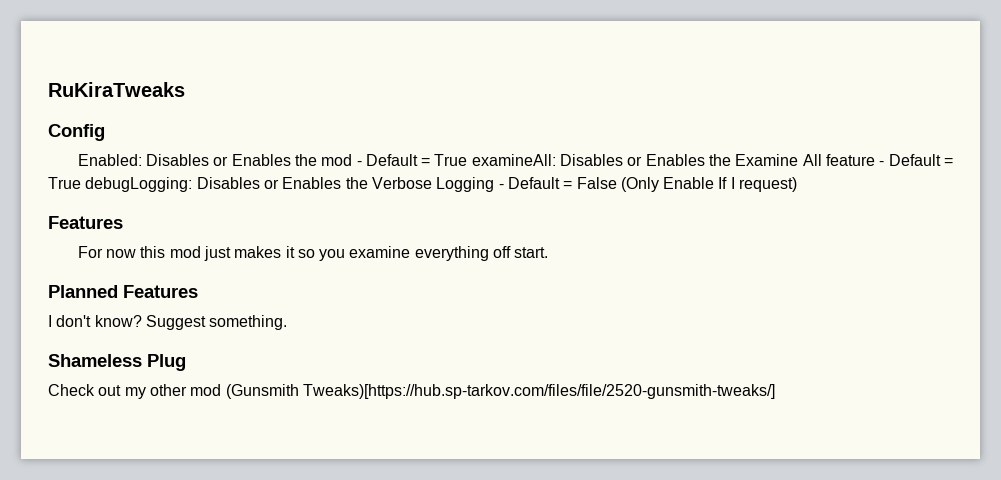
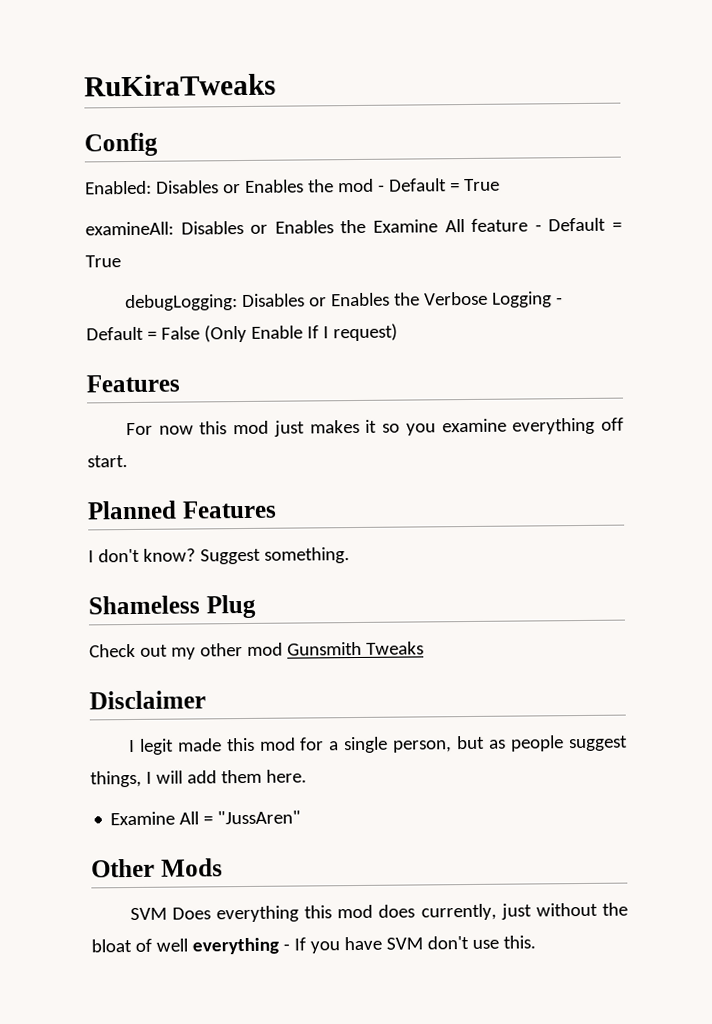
(468, 160) none -> (500, 185) //
(81, 183) none -> (121, 261) //
[225,384,775,399] (Gunsmith Tweaks)[https://hub.sp-tarkov.com/files/file/2520-gunsmith-tweaks/] -> [286,641,424,656] [89,690,206,710] [128,735,628,755] [90,769,307,788] [110,810,302,826] [91,858,223,878] [129,902,628,923] [91,935,536,955] Gunsmith Tweaks // Disclaimer // I legit made this mod for a single person, but as people suggest things, I will add them here. // Examine All = "JussAren" // Other Mods // SVM Does everything this mod does currently, just without the bloat of well everything - If you have SVM don't use this.

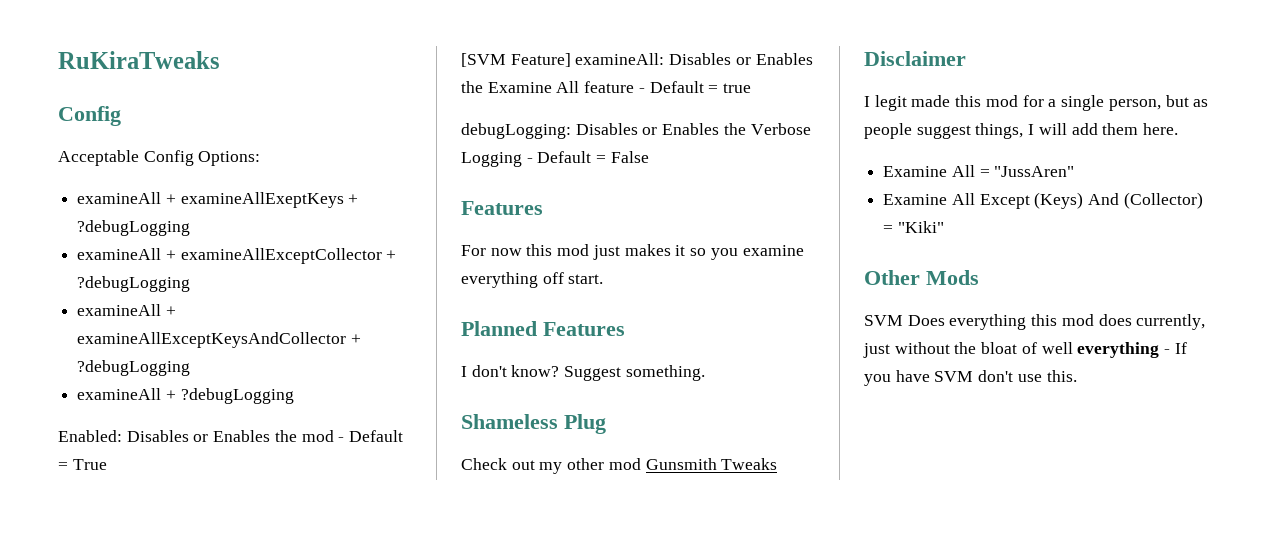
(158, 144) none -> [58,150,261,166] [77,192,359,208] [77,220,191,236] [77,248,397,264] [77,276,191,292] [77,304,176,316] [77,332,361,348] [77,360,191,376] [77,388,294,404] // Acceptable Config Options: // examineAll + examineAllExeptKeys + ?debugLogging // examineAll + examineAllExceptCollector + ?debugLogging // examineAll + examineAllExceptKeysAndCollector + ?debugLogging // examineAll + ?debugLogging
(500, 185) none -> [461,53,571,67] [SVM Feature]
[85,255,121,268] True -> [723,83,752,93] true
[203,323,398,343] (Only Enable If I request) -> (649, 157) none
(302, 817) none -> [883,192,1203,209] [883,221,944,233] // Examine All Except (Keys) And (Collector) = "Kiki"

